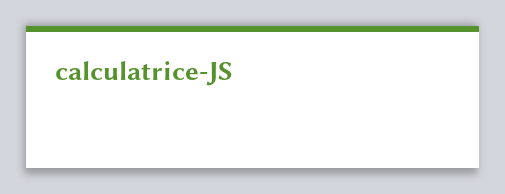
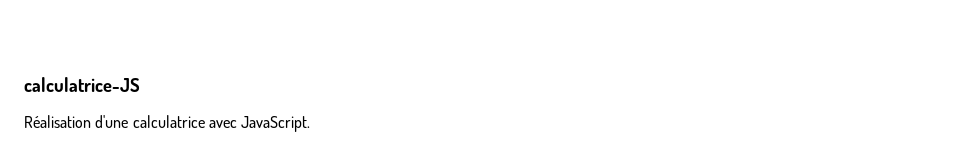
(233, 73) none -> [24,115,311,132] // Réalisation d'une calculatrice avec JavaScript.

